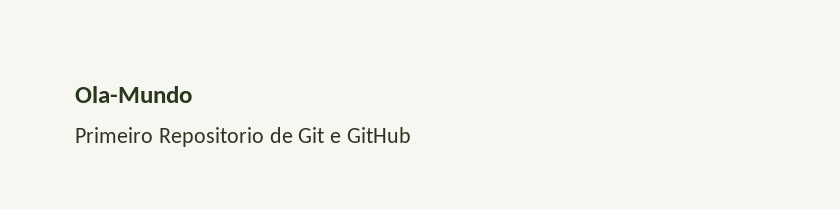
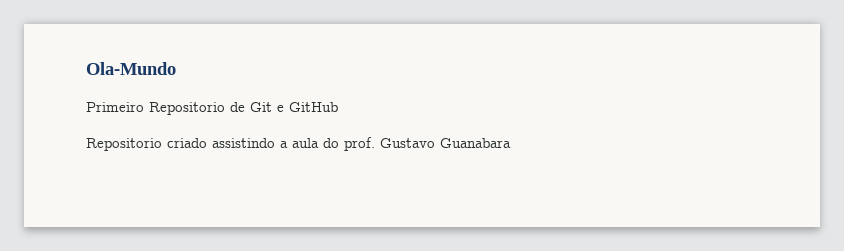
(412, 135) none -> [86,137,511,151] // Repositorio criado assistindo a aula do prof. Gustavo Guanabara

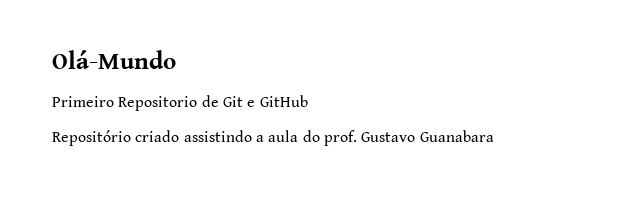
[86,62,176,75] Ola-Mundo -> [52,50,176,69] Olá-Mundo
[86,138,162,151] Repositorio -> [52,130,131,146] Repositório

